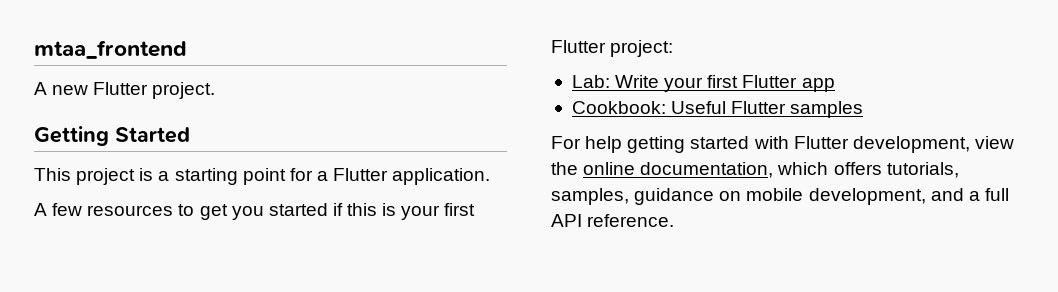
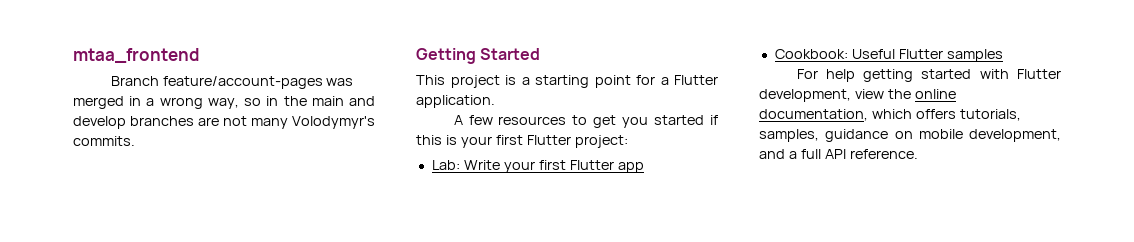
[34,82,216,99] A new Flutter project. -> [110,76,354,89] [73,96,376,109] [73,116,375,129] [73,136,135,146] Branch feature/account-pages was merged in a wrong way, so in the main and develop branches are not many Volodymyr's commits.

